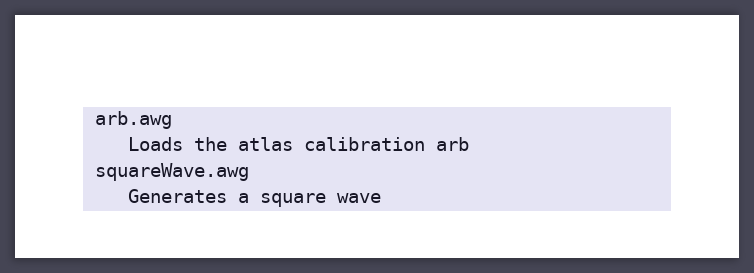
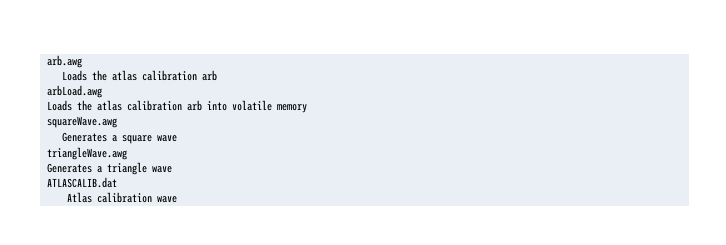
(469, 144) none -> [46,85,102,98] [46,100,307,113] // arbLoad.awg // Loads the atlas calibration arb into volatile memory
(381, 198) none -> [46,147,127,160] [46,162,172,175] [46,177,117,188] [66,192,177,203] // triangleWave.awg // Generates a triangle wave // ATLASCALIB.dat // Atlas calibration wave

